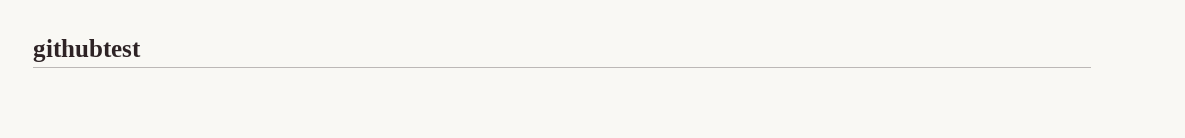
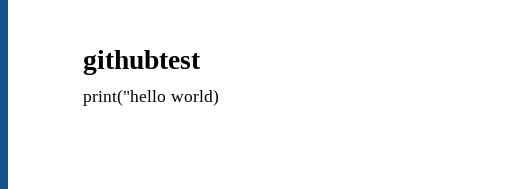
(141, 50) none -> [83,89,219,106] // print("hello world)

